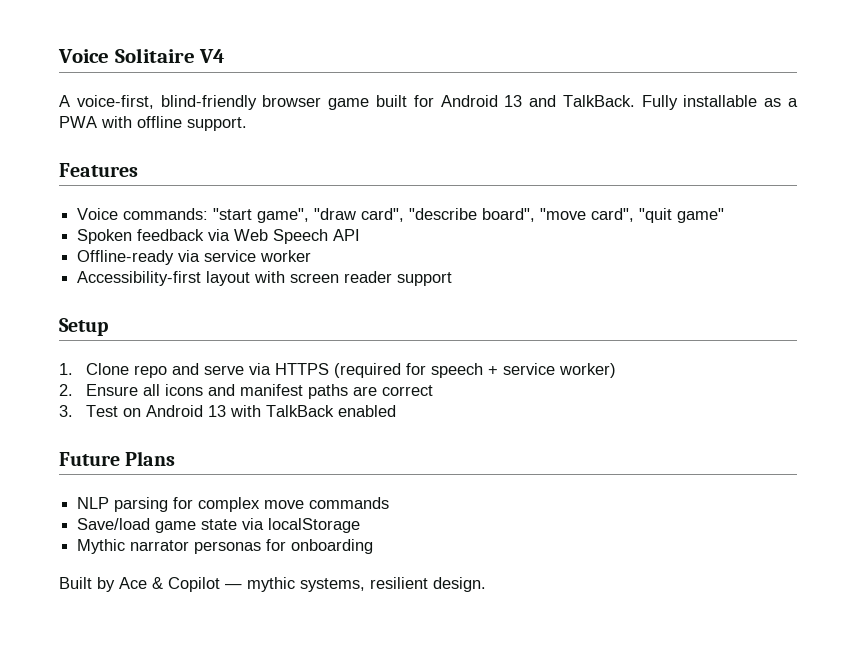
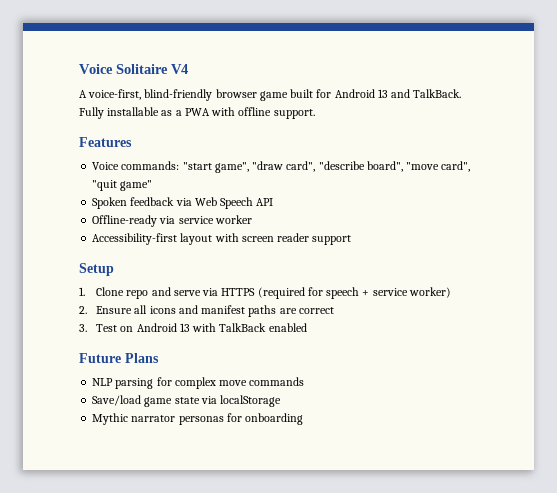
[59,577,486,592] // Built by Ace & Copilot — mythic systems, resilient design. -> (304, 419) none

